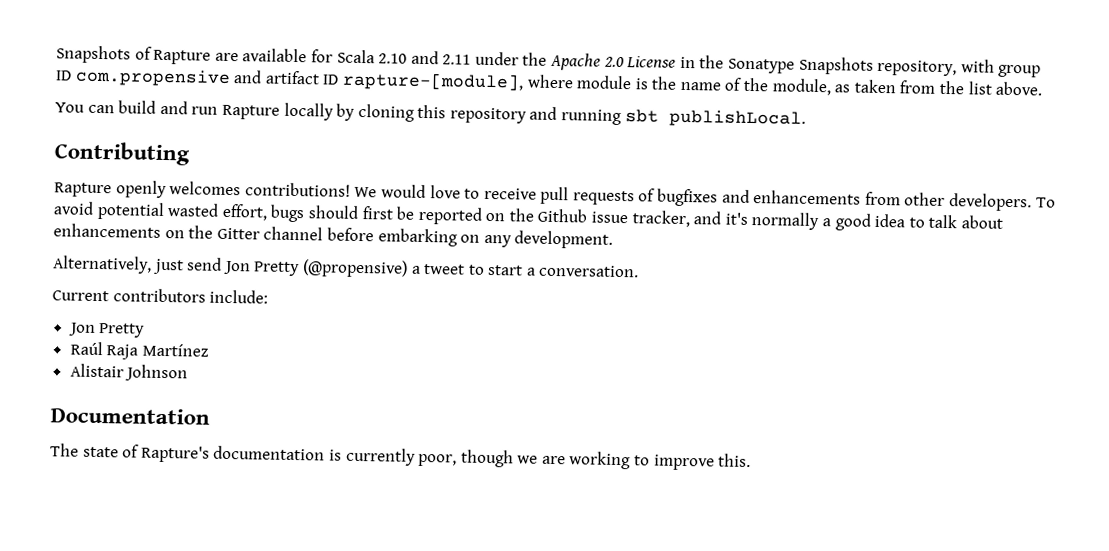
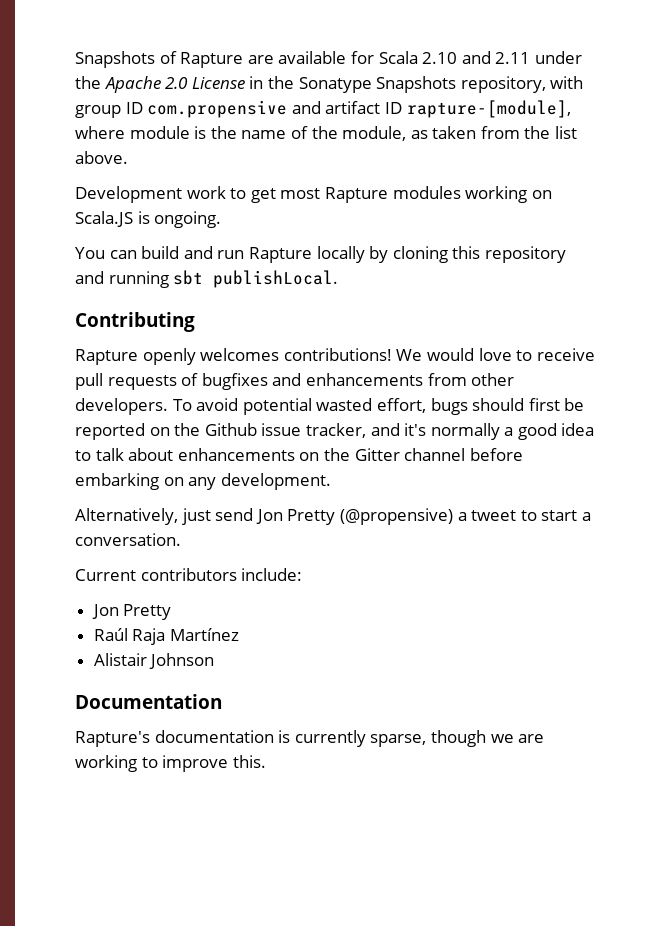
(1044, 88) none -> [75,186,552,203] [75,211,222,228] // Development work to get most Rapture modules working on Scala.JS is ongoing.
[50,443,140,458] The state of -> (222, 701) none
[418,453,458,467] poor, -> [370,734,427,747] sparse,

